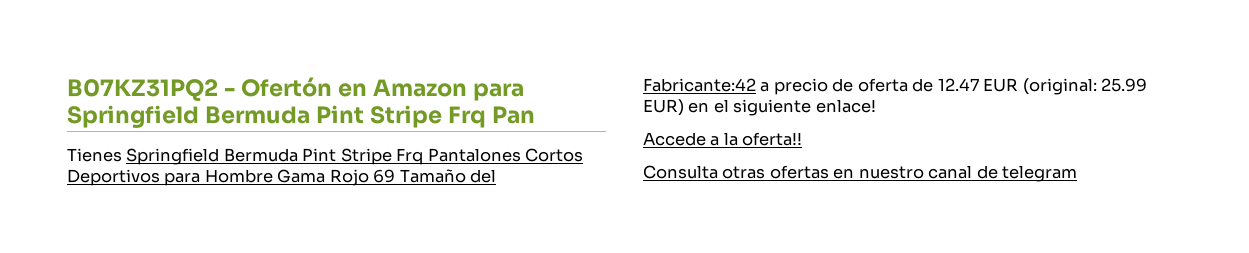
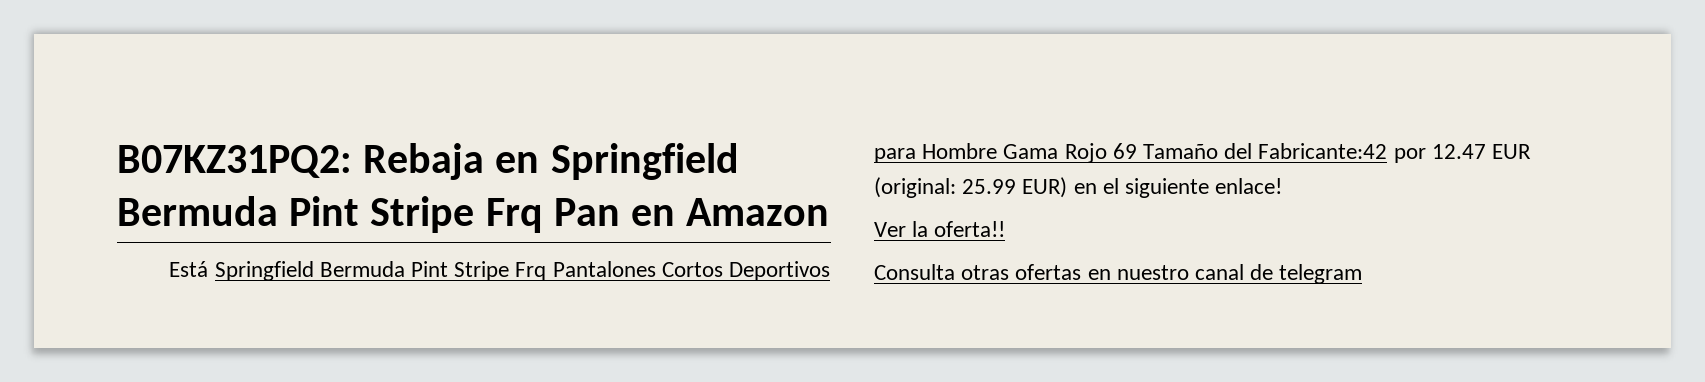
[67,77,525,101] B07KZ31PQ2 - Ofertón en Amazon para -> [117,143,540,180] B07KZ31PQ2: Rebaja en
[67,148,122,162] // Tienes -> [631,198,830,226] [169,261,209,277] en Amazon // Está
[760,78,934,95] a precio de oferta de -> [1393,148,1426,163] por
[643,132,720,146] Accede a -> [874,222,906,237] Ver

